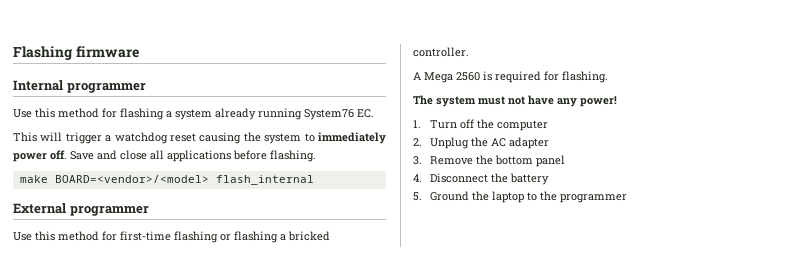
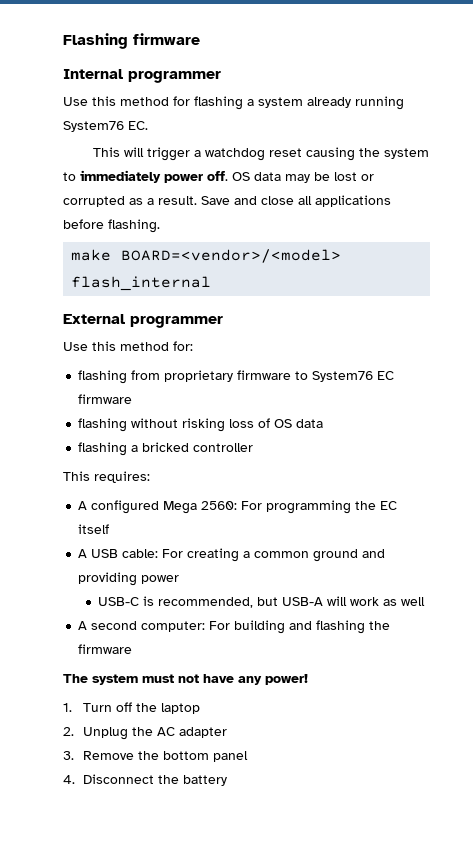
(67, 155) none -> [232,172,374,183] [63,196,197,207] OS data may be lost or corrupted as a result.
[102,231,330,243] [413,47,469,57] [413,71,608,83] for first-time flashing or flashing a bricked controller. // A Mega 2560 is required for flashing. -> [173,341,193,351] [78,370,395,384] [78,394,133,404] [78,418,324,432] [78,442,254,456] [63,471,150,483] [78,500,398,514] [78,524,110,534] [78,548,386,562] [78,572,180,586] [98,596,426,608] [78,620,391,634] [78,644,133,654] for: // flashing from proprietary firmware to System76 EC firmware // flashing without risking loss of OS data // flashing a bricked controller // This requires: // A configured Mega 2560: For programming the EC itself // A USB cable: For creating a common ground and providing power // USB-C is recommended, but USB-A will work as well // A second computer: For building and flashing the firmware
[497,120,549,131] computer -> [160,703,200,714] laptop
[413,191,628,203] // 5. Ground the laptop to the programmer -> (227, 780) none

